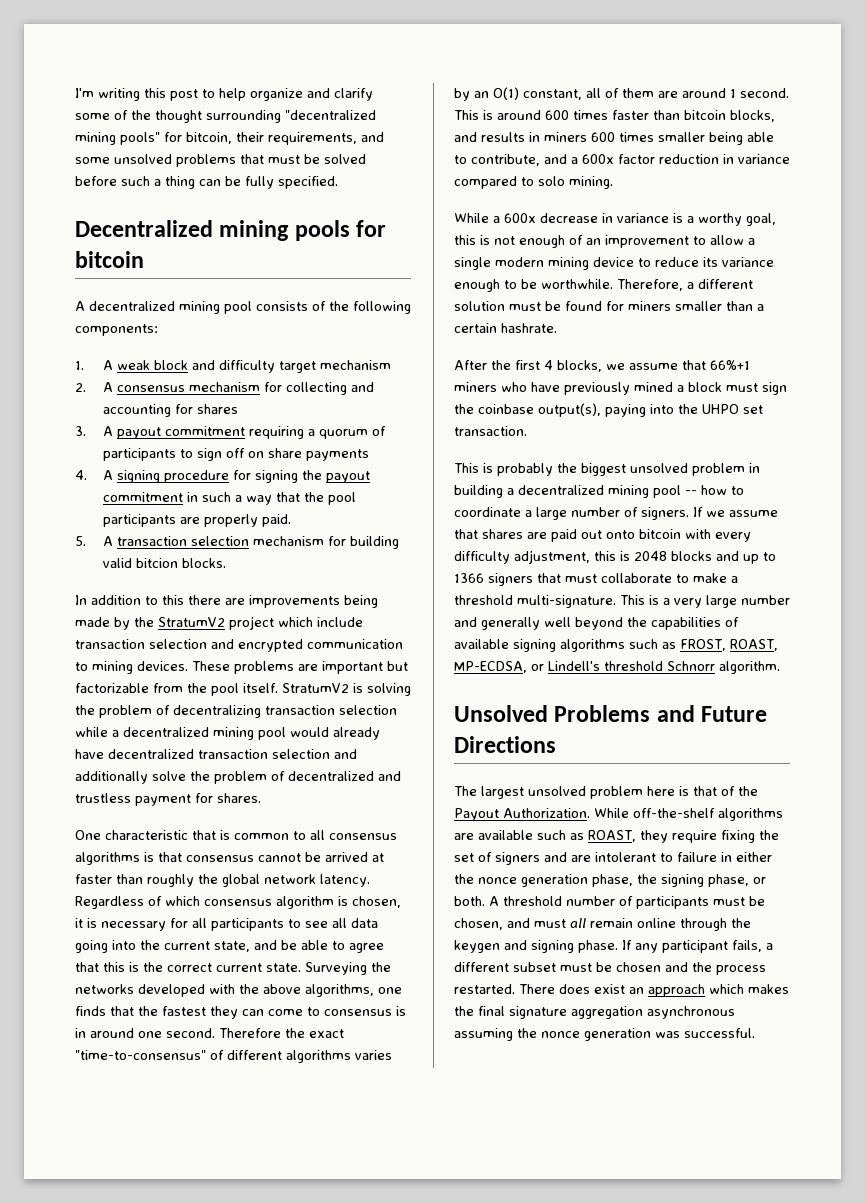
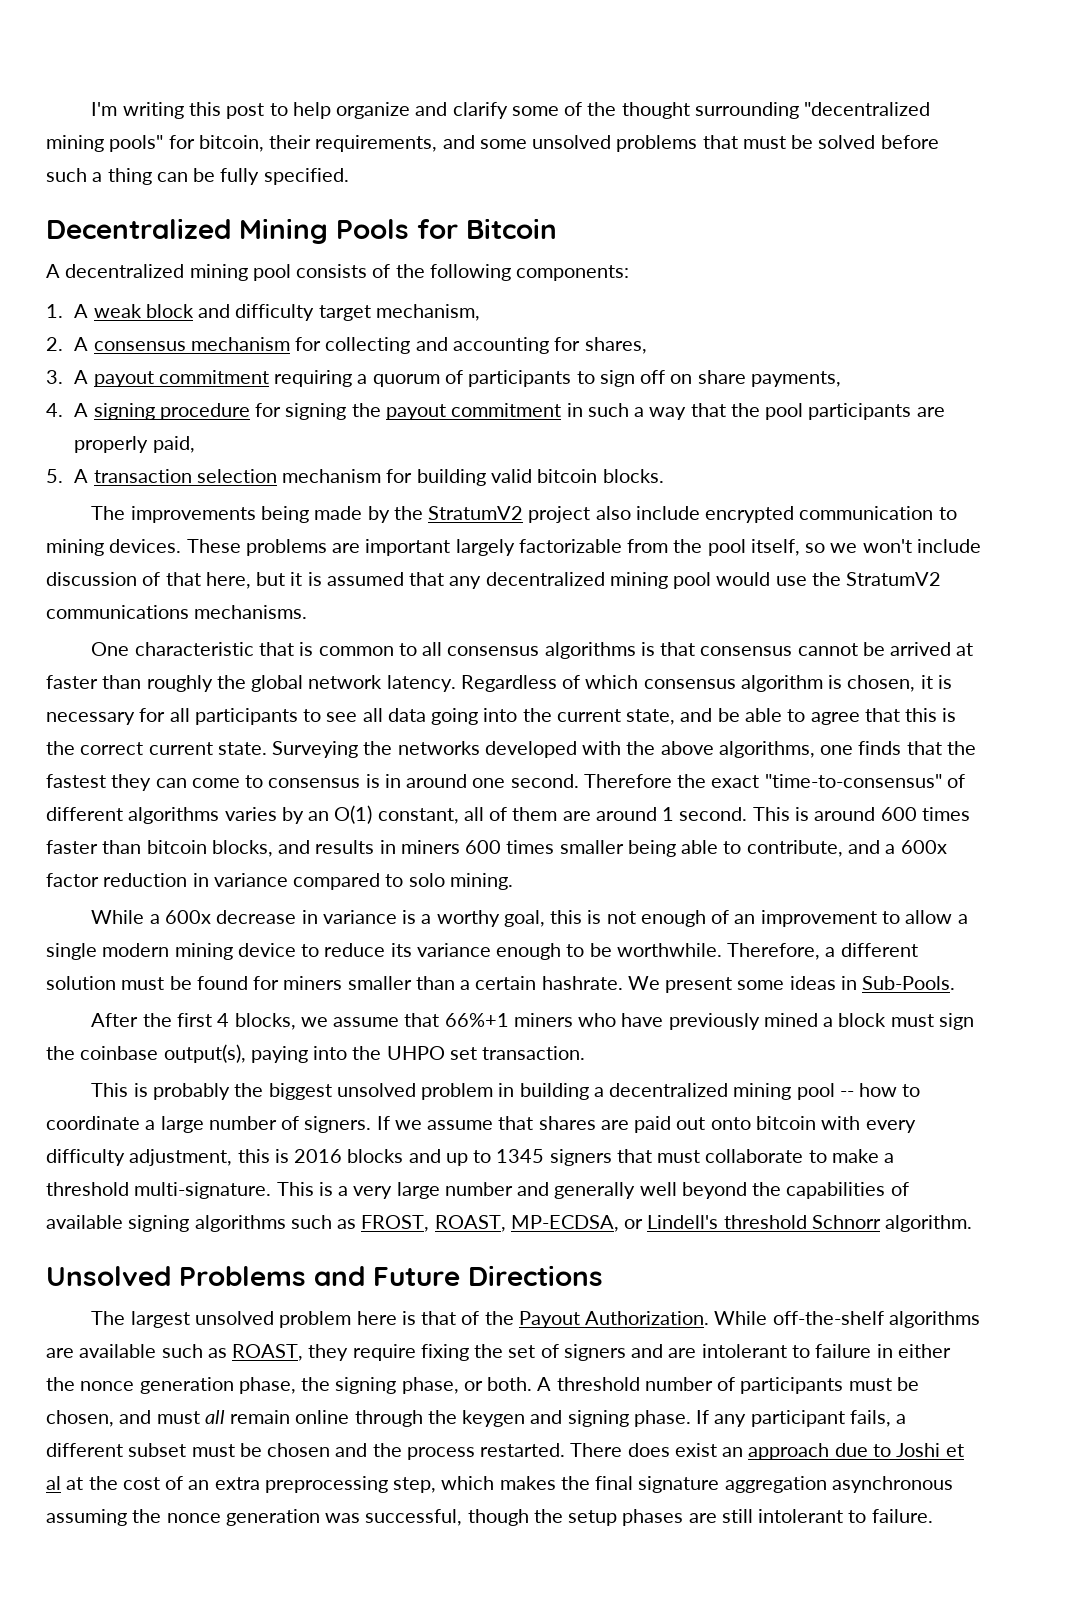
[219,220,387,241] [75,251,144,268] mining pools for bitcoin -> [239,218,557,244] Mining Pools for Bitcoin
[320,360,392,370] mechanism -> [375,304,480,321] mechanism,
[197,404,239,414] shares -> [584,337,647,354] shares,
[306,449,370,461] payments -> [750,371,841,387] payments,
[262,514,292,527] paid. -> [152,436,195,453] paid,
[136,558,179,568] bitcion -> [537,469,598,483] bitcoin
[75,595,245,605] In addition to this there are -> [91,506,126,520] The
[278,617,363,627] [75,639,234,649] which include transaction selection and -> [595,506,700,520] also include
[387,661,408,671] but -> [455,539,515,556] largely
[243,683,411,696] [75,705,397,718] [75,727,380,740] [75,749,357,759] [75,771,401,784] [75,793,261,806] itself. StratumV2 is solving the problem of decentralizing transaction selection while a decentralized mining pool would already have decentralized transaction selection and additionally solve the problem of decentralized and trustless payment for shares. -> [750,539,981,556] [46,572,942,589] [46,605,308,619] itself, so we won't include discussion of that here, but it is assumed that any decentralized mining pool would use the StratumV2 communications mechanisms.
(557, 328) none -> [627,976,956,993] We present some ideas in Sub-Pools.
[634,551,667,561] 2048 -> [294,1149,343,1163] 2016
[454,573,484,583] 1366 -> [496,1149,545,1163] 1345
(705, 990) none -> [834,1443,964,1457] [46,1476,437,1493] due to Joshi et al at the cost of an extra preprocessing step,
[684,1028,755,1038] successful. -> [365,1509,933,1526] successful, though the setup phases are still intolerant to failure.

